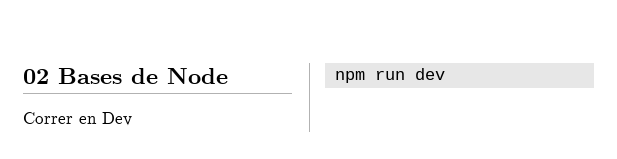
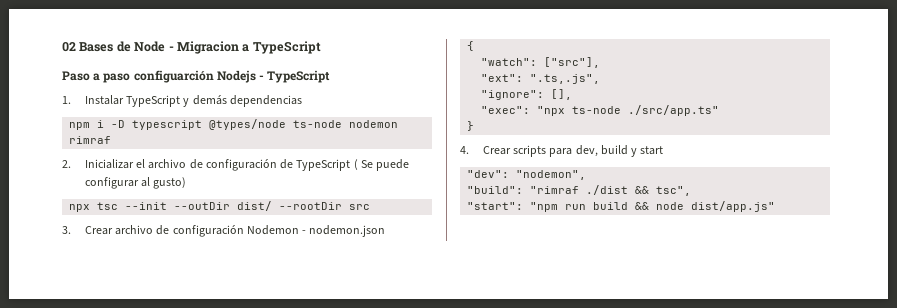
[23,112,132,126] [334,68,445,83] // Correr en Dev // npm run dev -> [168,41,321,54] [62,70,331,83] [62,95,302,107] [69,119,399,130] [69,136,112,144] [62,159,410,171] [84,177,187,189] [69,201,371,212] [62,225,386,237] [467,41,475,51] [481,57,601,68] [481,74,601,84] [481,89,573,100] [481,105,720,116] [467,121,475,131] [460,145,664,157] [467,170,587,180] [467,185,692,196] [467,201,776,212] - Migracion a TypeScript // Paso a paso configuarción Nodejs - TypeScript // 1. Instalar TypeScript y demás dependencias // npm i -D typescript @types/node ts-node nodemon rimraf // 2. Inicializar el archivo de configuración de TypeScript ( Se puede configurar al gusto) // npx tsc --init --outDir dist/ --rootDir src // 3. Crear archivo de configuración Nodemon - nodemon.json // { // "watch": ["src"], // "ext": ".ts,.js", // "ignore": [], // "exec": "npx ts-node ./src/app.ts" // } // 4. Crear scripts para dev, build y start // "dev": "nodemon", // "build": "rimraf ./dist && tsc", // "start": "npm run build && node dist/app.js"

